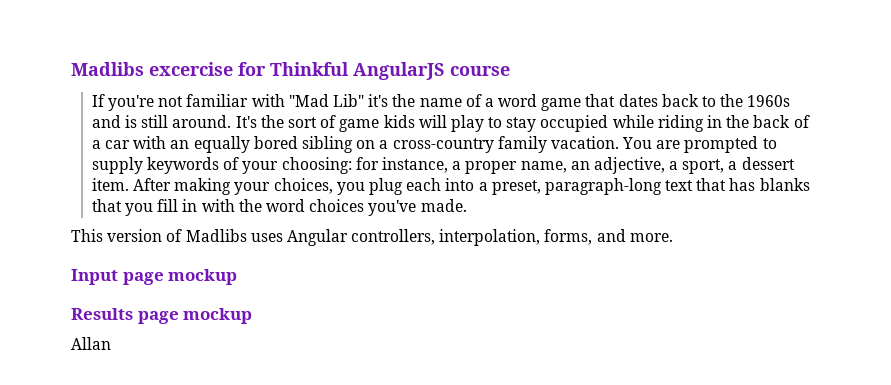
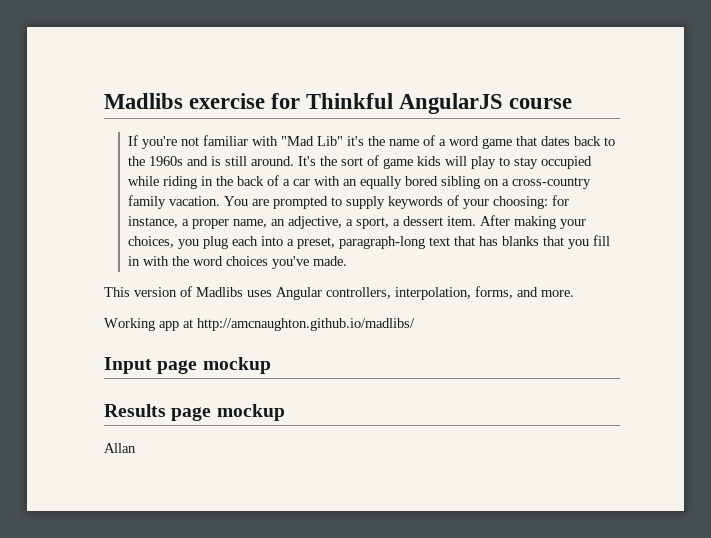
[71,62,233,76] Madlibs excercise -> [104,93,266,109] Madlibs exercise
(673, 237) none -> [104,318,415,331] // Working app at http://amcnaughton.github.io/madlibs/

